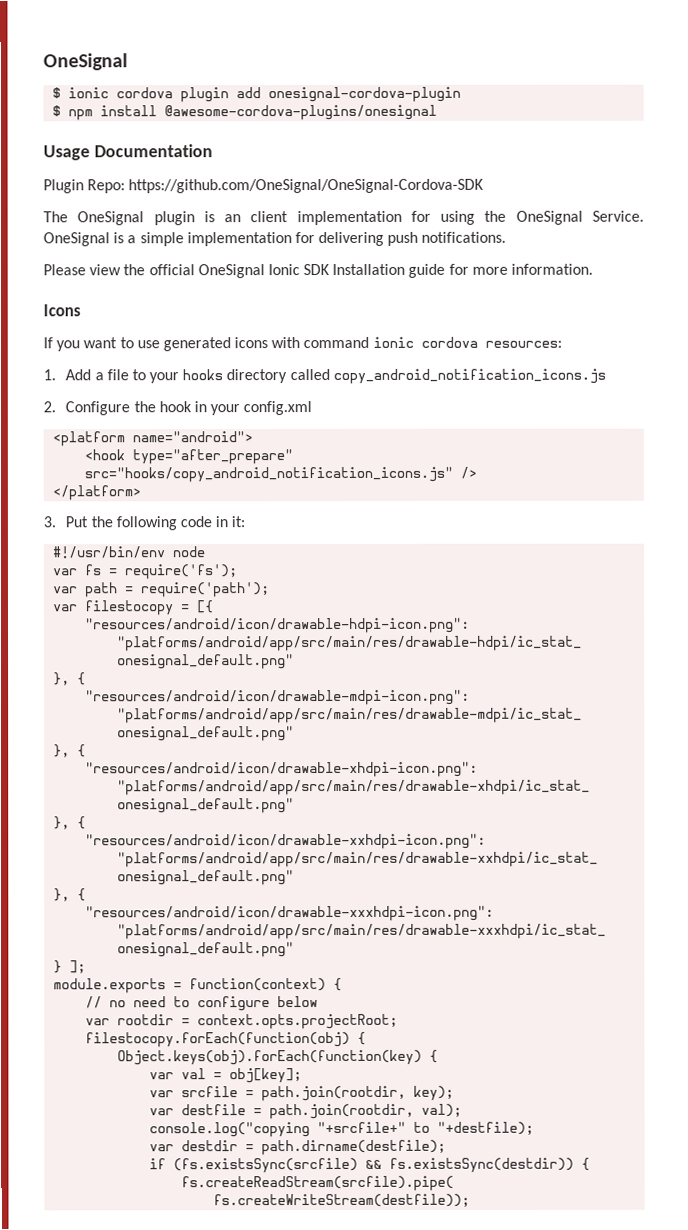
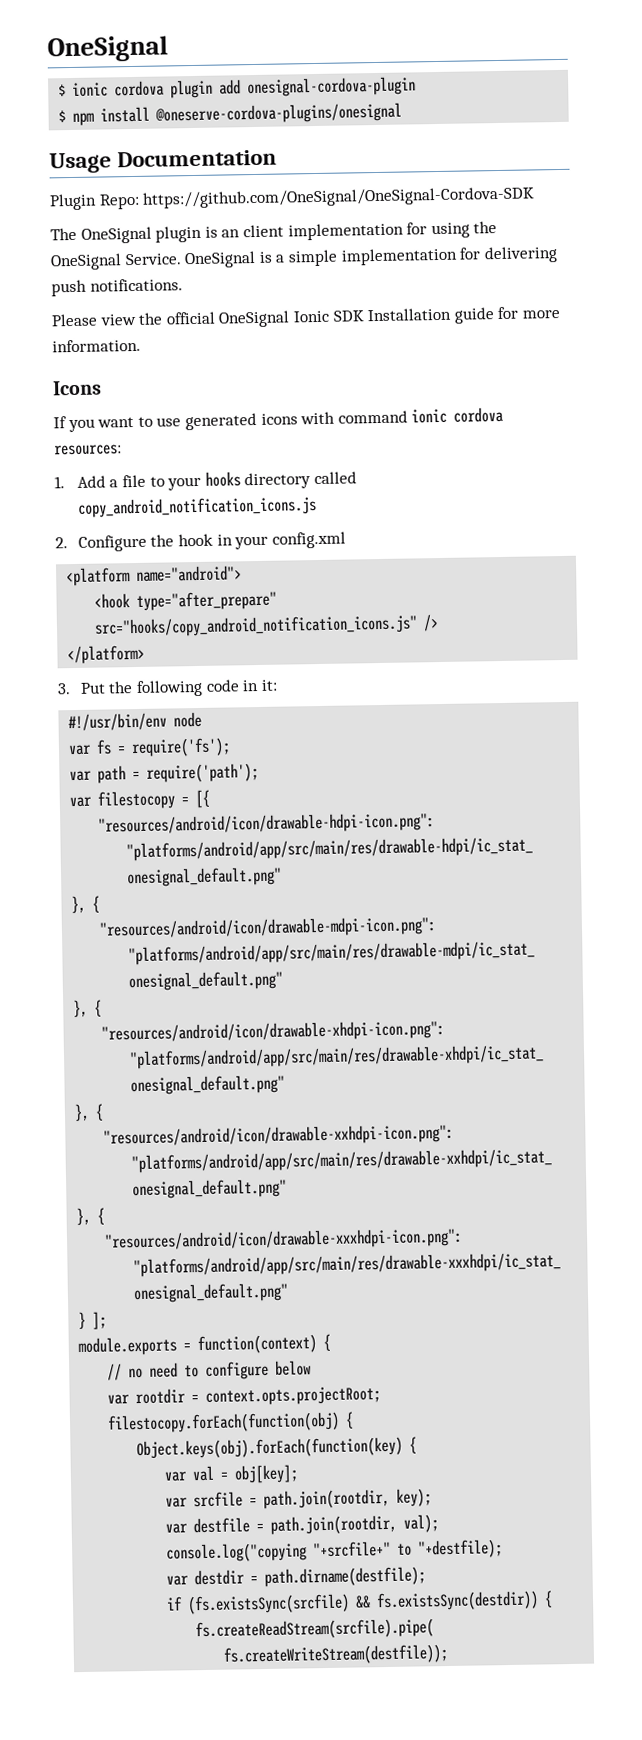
[164,104,438,121] @awesome-cordova-plugins/onesignal -> [155,102,403,125] @oneserve-cordova-plugins/onesignal

